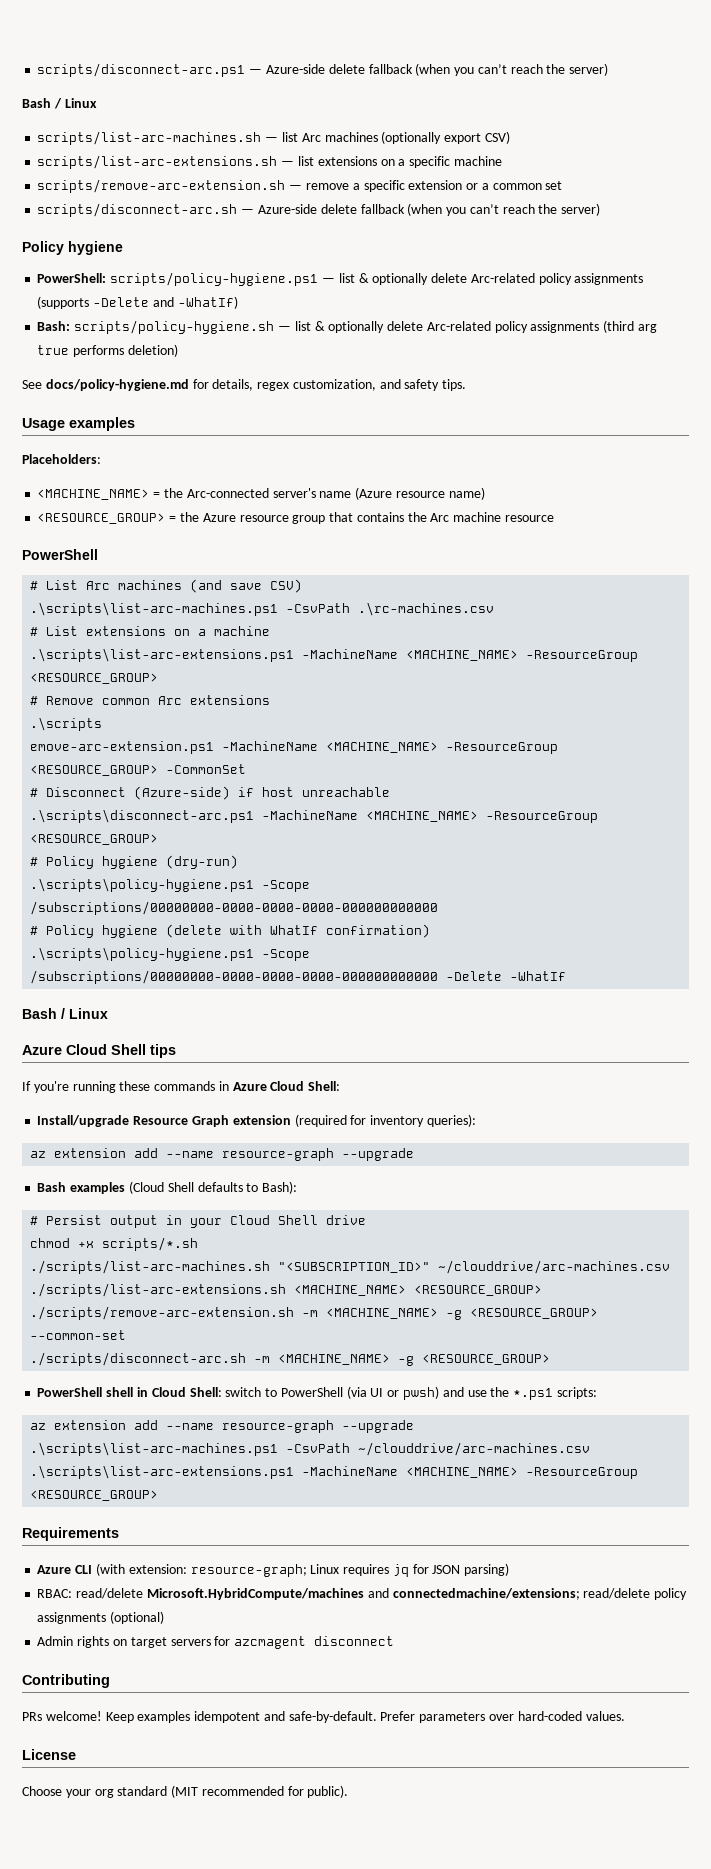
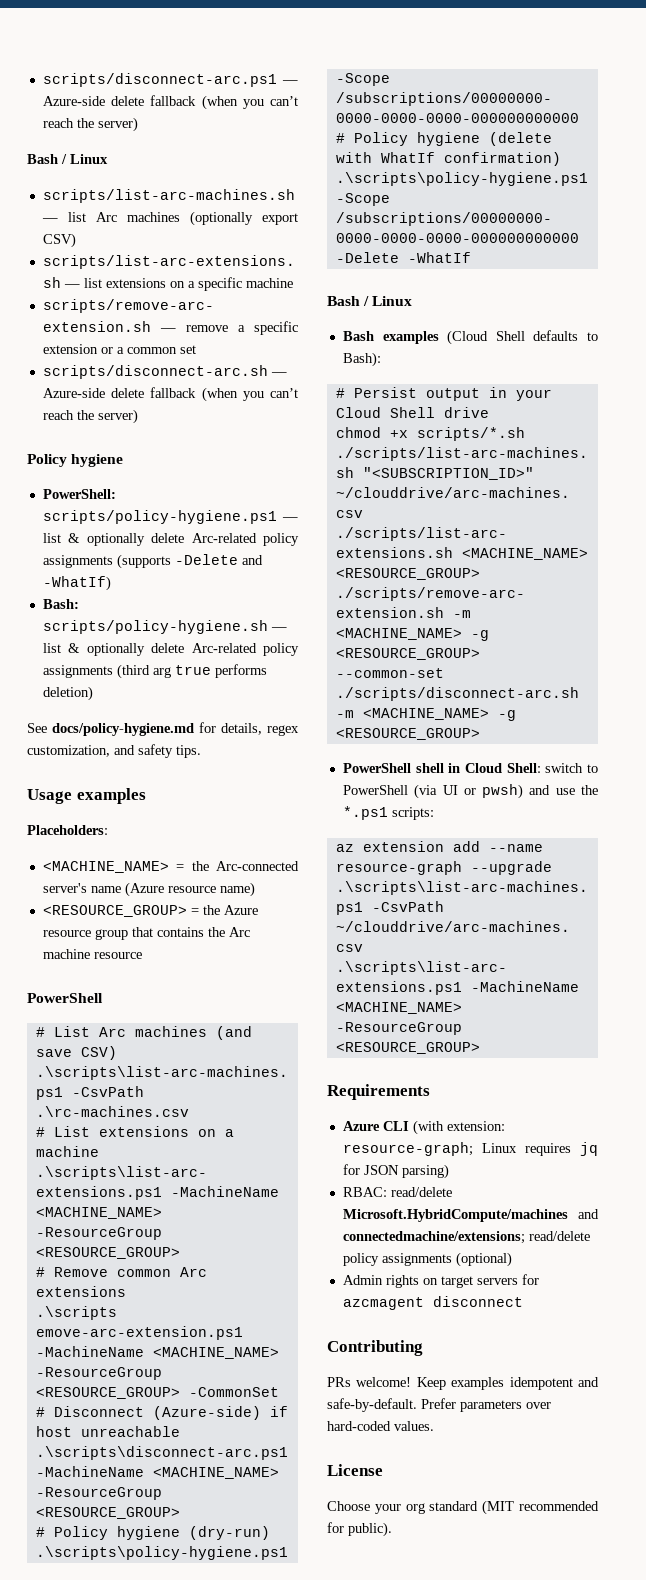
[22,1044,176,1058] [22,1081,341,1093] [37,1114,476,1127] [30,1148,415,1161] // Azure Cloud Shell tips // If you're running these commands in Azure Cloud Shell: // Install/upgrade Resource Graph extension (required for inventory queries): // az extension add --name resource-graph --upgrade -> (413, 301) none

